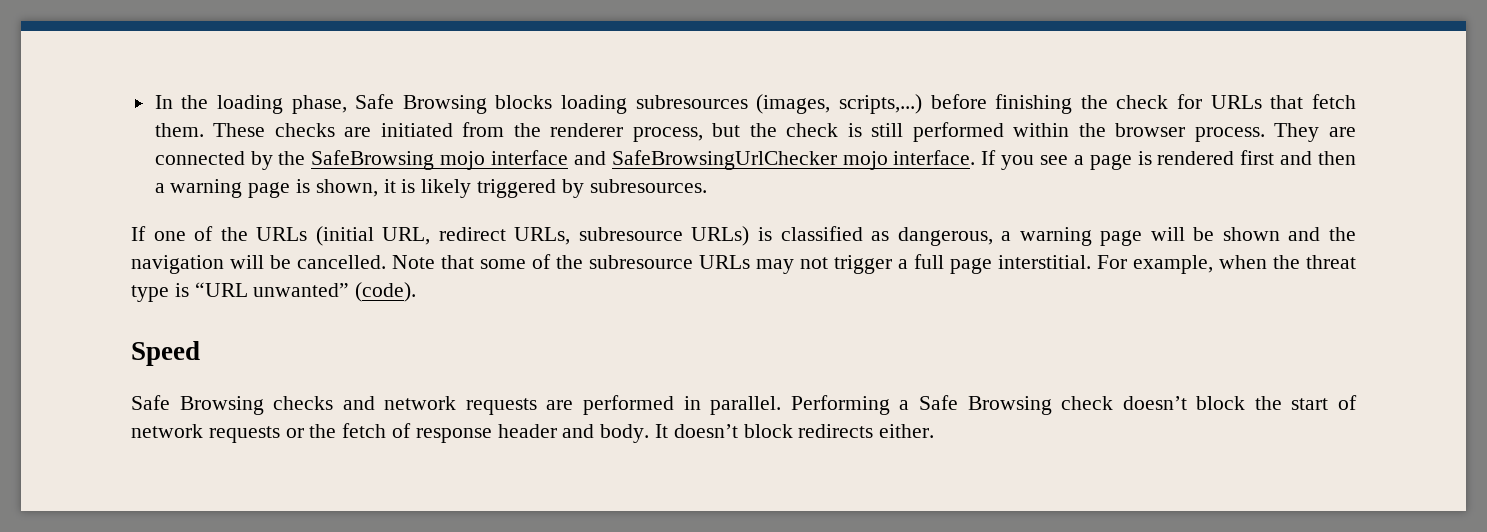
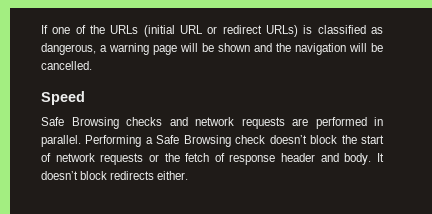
[154,94,1356,114] [154,122,1356,142] [154,150,1356,170] [154,179,707,198] In the loading phase, Safe Browsing blocks loading subresources (images, scripts,...) before finishing the check for URLs that fetch them. These checks are initiated from the renderer process, but the check is still performed within the browser process. They are connected by the SafeBrowsing mojo interface and SafeBrowsingUrlChecker mojo interface. If you see a page is rendered first and then a warning page is shown, it is likely triggered by subresources. // -> (41, 29) none
[382,227,683,245] URL, redirect URLs, subresource -> [180,25,262,34] URL or redirect
[392,254,1356,274] [131,282,417,302] Note that some of the subresource URLs may not trigger a full page interstitial. For example, when the threat type is “URL unwanted” (code). -> (92, 65) none

